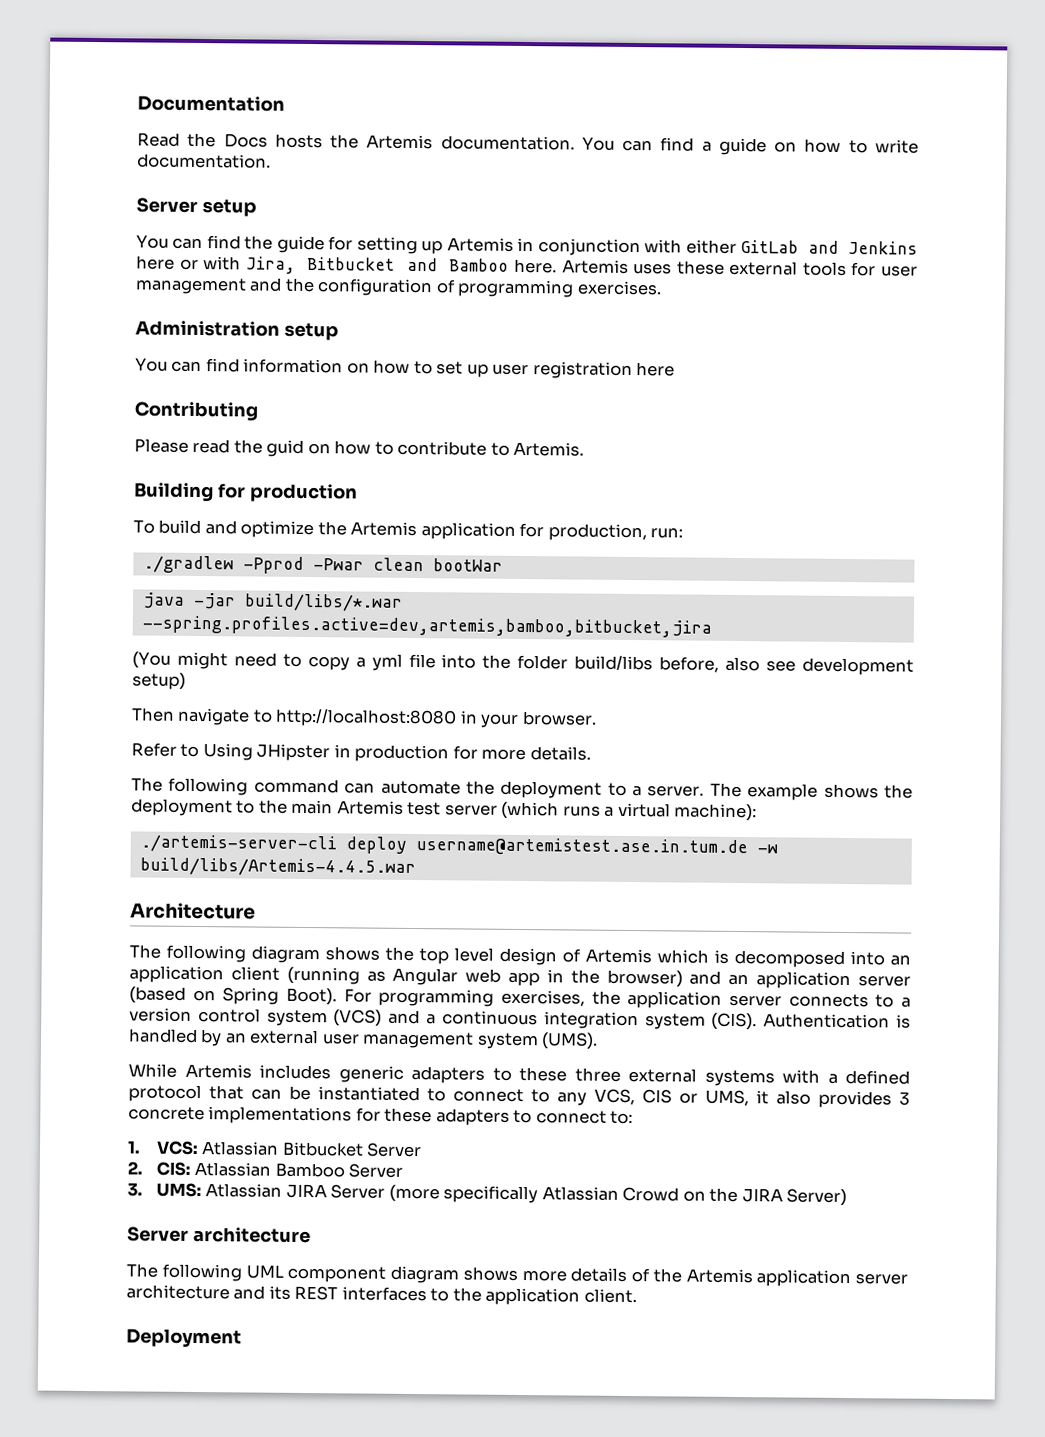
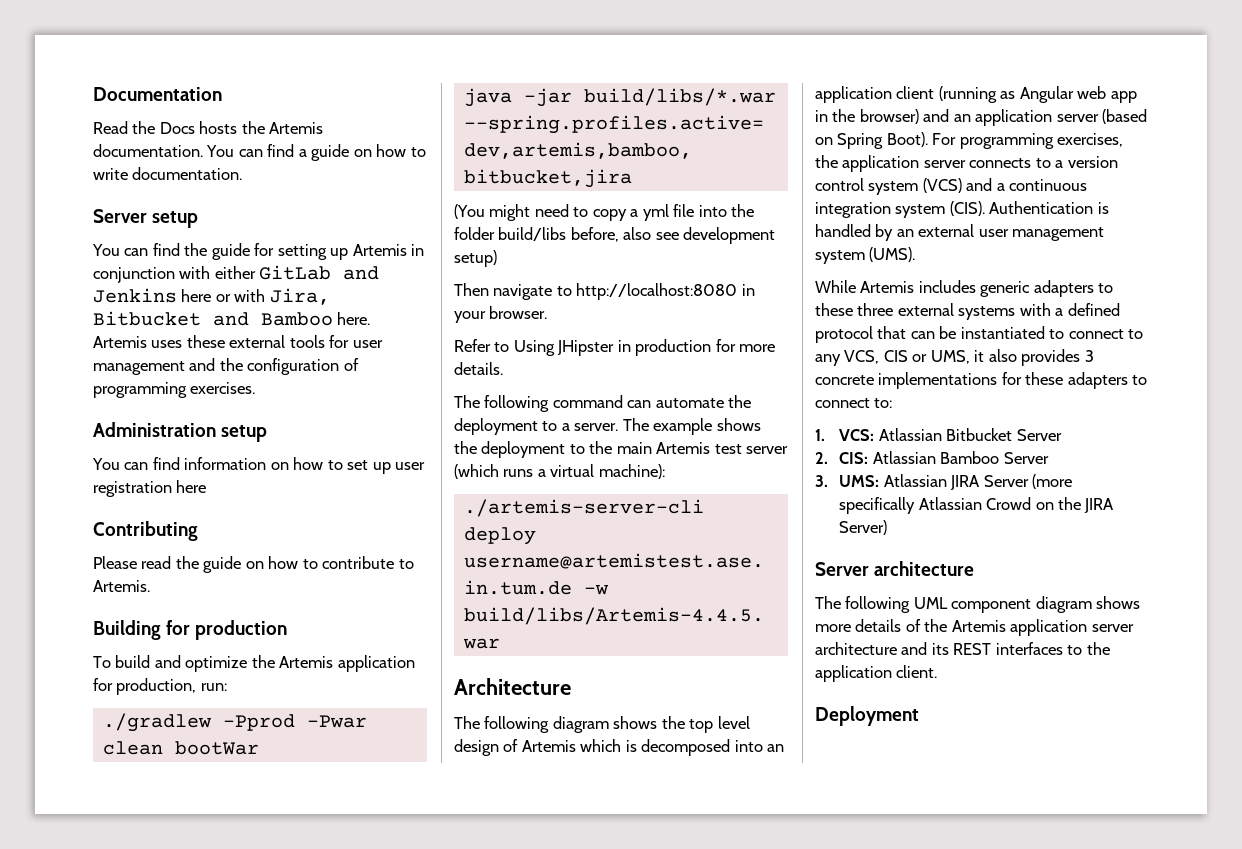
[266,439,305,457] guid -> [203,556,242,573] guide

